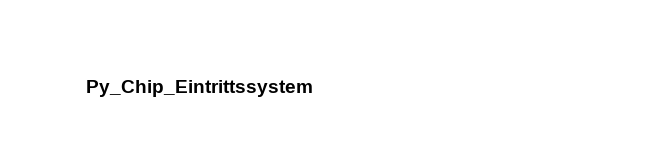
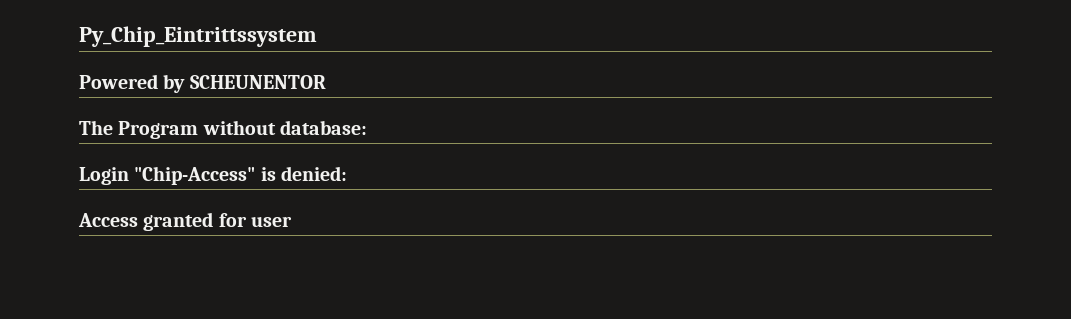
(313, 88) none -> [79,74,326,93] [79,120,368,139] [79,166,348,185] [78,212,293,231] // Powered by SCHEUNENTOR // The Program without database: // Login "Chip-Access" is denied: // Access granted for user

